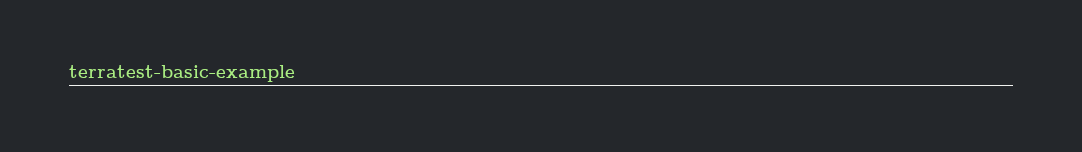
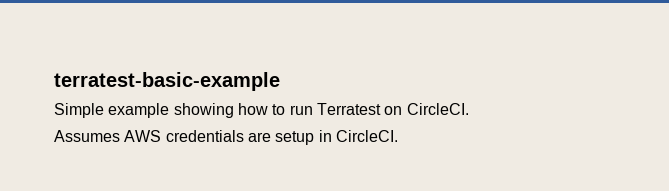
(295, 73) none -> [54,103,469,118] [54,130,398,145] // Simple example showing how to run Terratest on CircleCI. // Assumes AWS credentials are setup in CircleCI.

